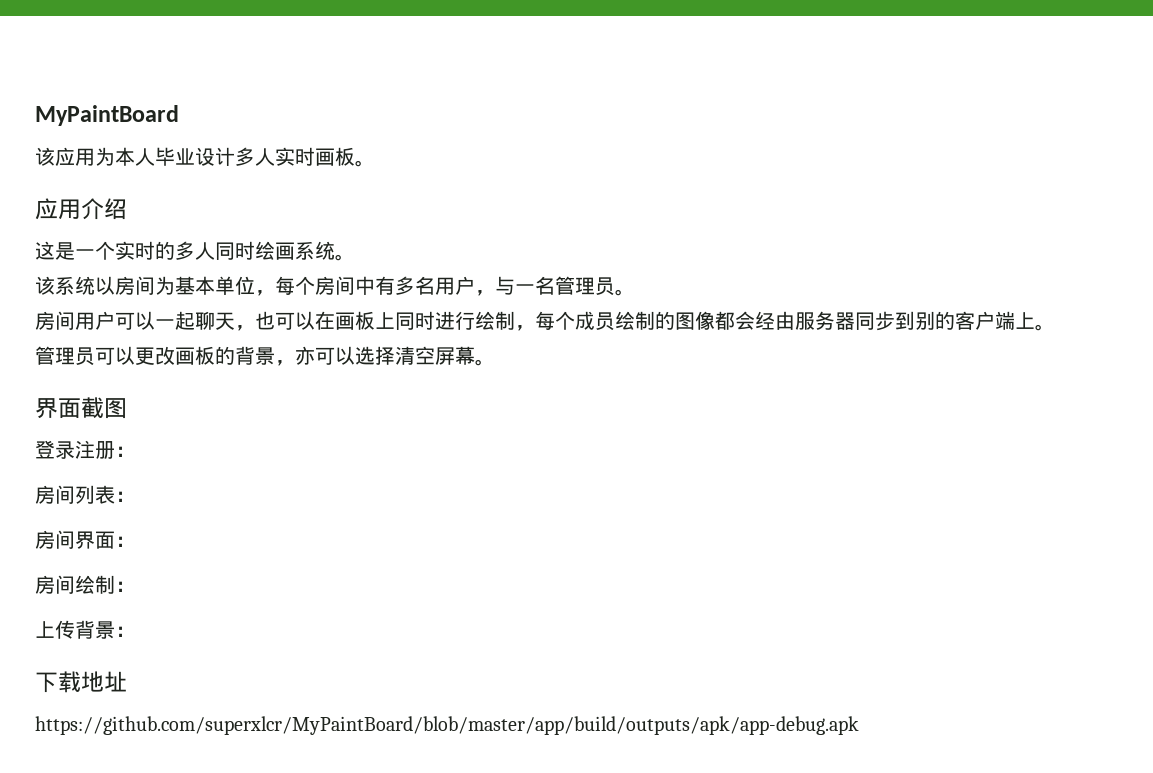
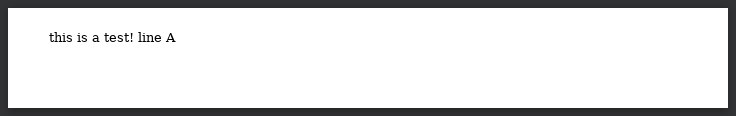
[35,105,179,126] [35,147,375,167] [35,198,127,220] [35,241,355,261] [35,276,635,296] [35,311,1055,331] [35,346,495,366] [35,397,127,419] [35,440,135,459] [35,485,135,504] [35,530,135,549] [35,575,135,594] [35,620,135,639] [35,671,127,693] [35,716,859,735] MyPaintBoard // 该应用为本人毕业设计多人实时画板。 // 应用介绍 // 这是一个实时的多人同时绘画系统。 // 该系统以房间为基本单位，每个房间中有多名用户，与一名管理员。 // 房间用户可以一起聊天，也可以在画板上同时进行绘制，每个成员绘制的图像都会经由服务器同步到别的客户端上。 // 管理员可以更改画板的背景，亦可以选择清空屏幕。 // 界面截图 // 登录注册： // 房间列表： // 房间界面： // 房间绘制： // 上传背景： // 下载地址 // https://github.com/superxlcr/MyPaintBoard/blob/master/app/build/outputs/apk/app-debug.apk -> [49,32,176,42] this is a test! line A

